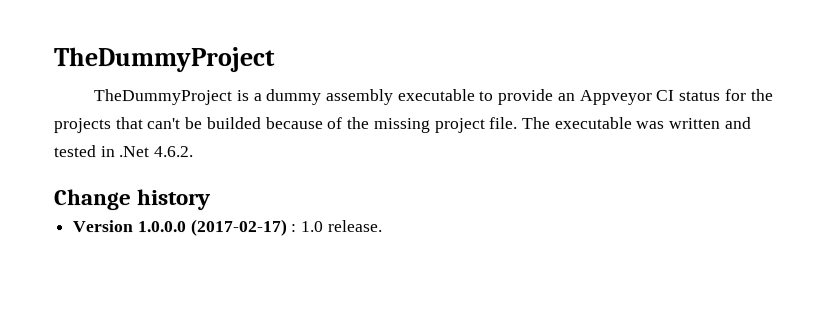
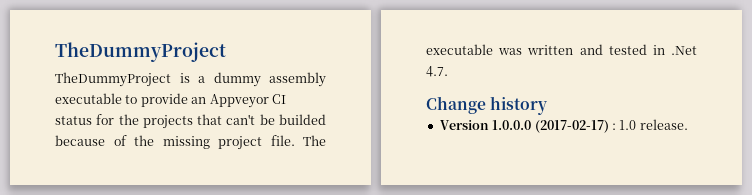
[153,146,194,158] 4.6.2. -> [426,66,448,77] 4.7.

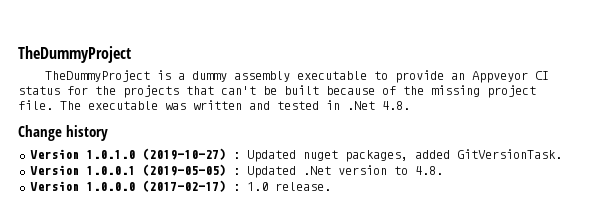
[279,114,326,125] builded -> [284,85,319,95] built
[426,66,448,77] 4.7. -> [382,101,410,110] 4.8.
(548, 105) none -> [29,148,562,162] [29,164,443,178] // Version 1.0.1.0 (2019-10-27) : Updated nuget packages, added GitVersionTask. // Version 1.0.0.1 (2019-05-05) : Updated .Net version to 4.8.

